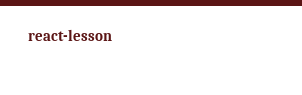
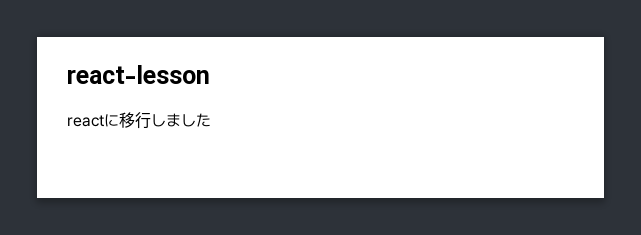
(112, 35) none -> [67,112,211,129] // reactに移行しました

